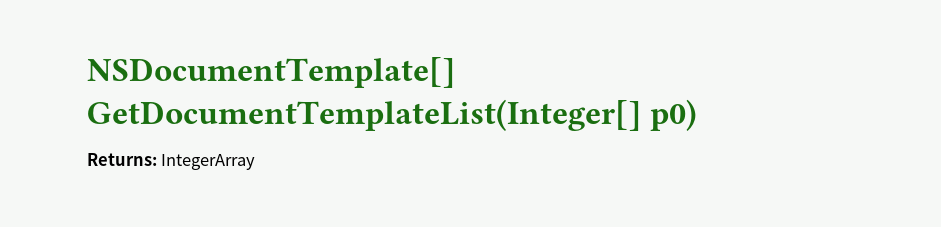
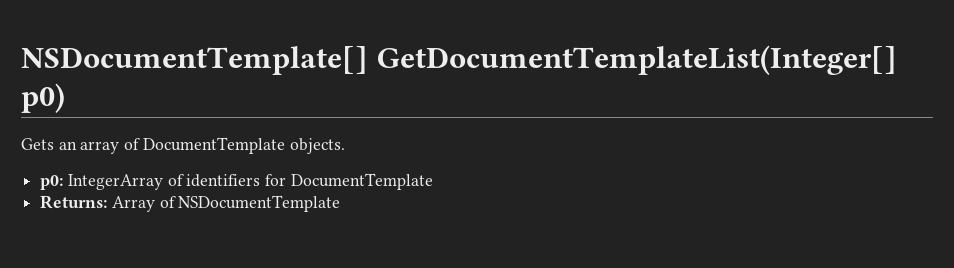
[87,153,256,170] Returns: IntegerArray -> [21,137,345,154] [40,173,433,190] [40,195,341,212] Gets an array of DocumentTemplate objects. // p0: IntegerArray of identifiers for DocumentTemplate // Returns: Array of NSDocumentTemplate

